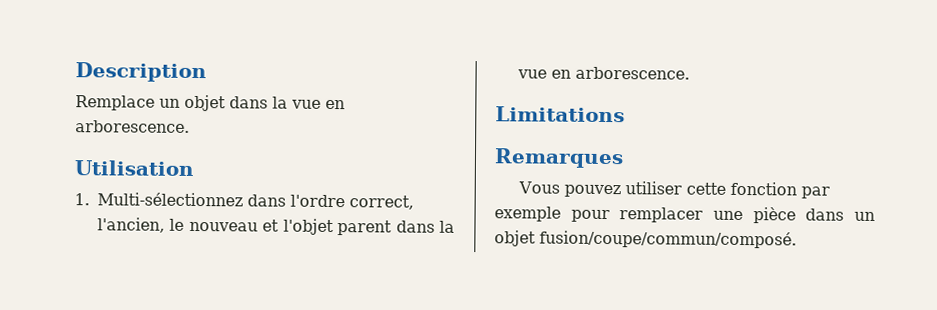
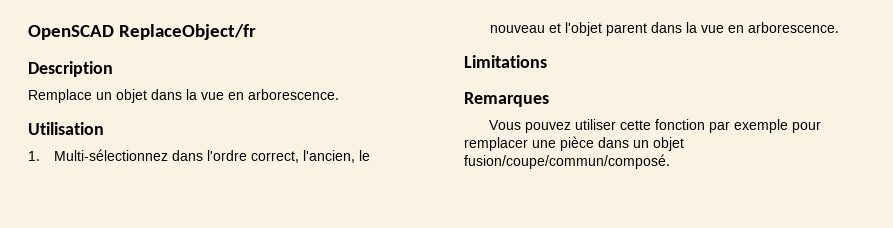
(75, 72) none -> [28,24,256,40] OpenSCAD ReplaceObject/fr //

